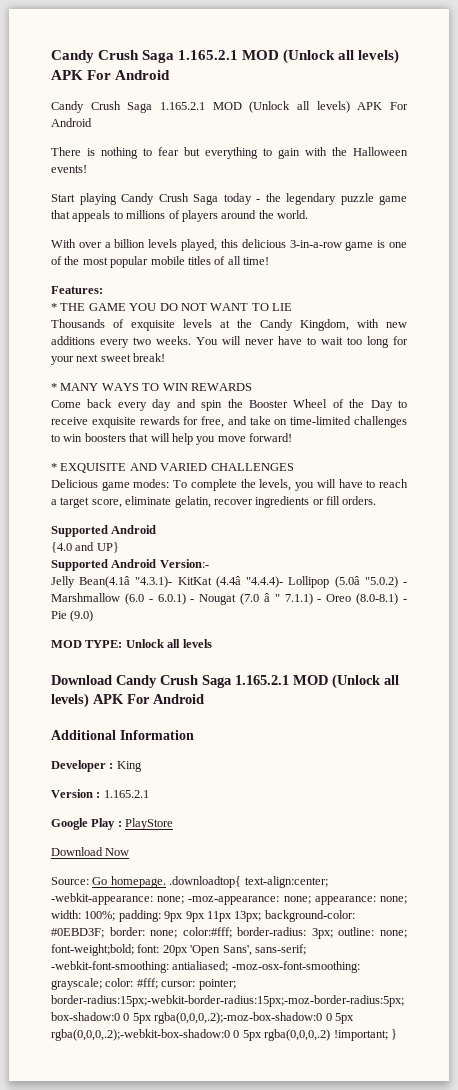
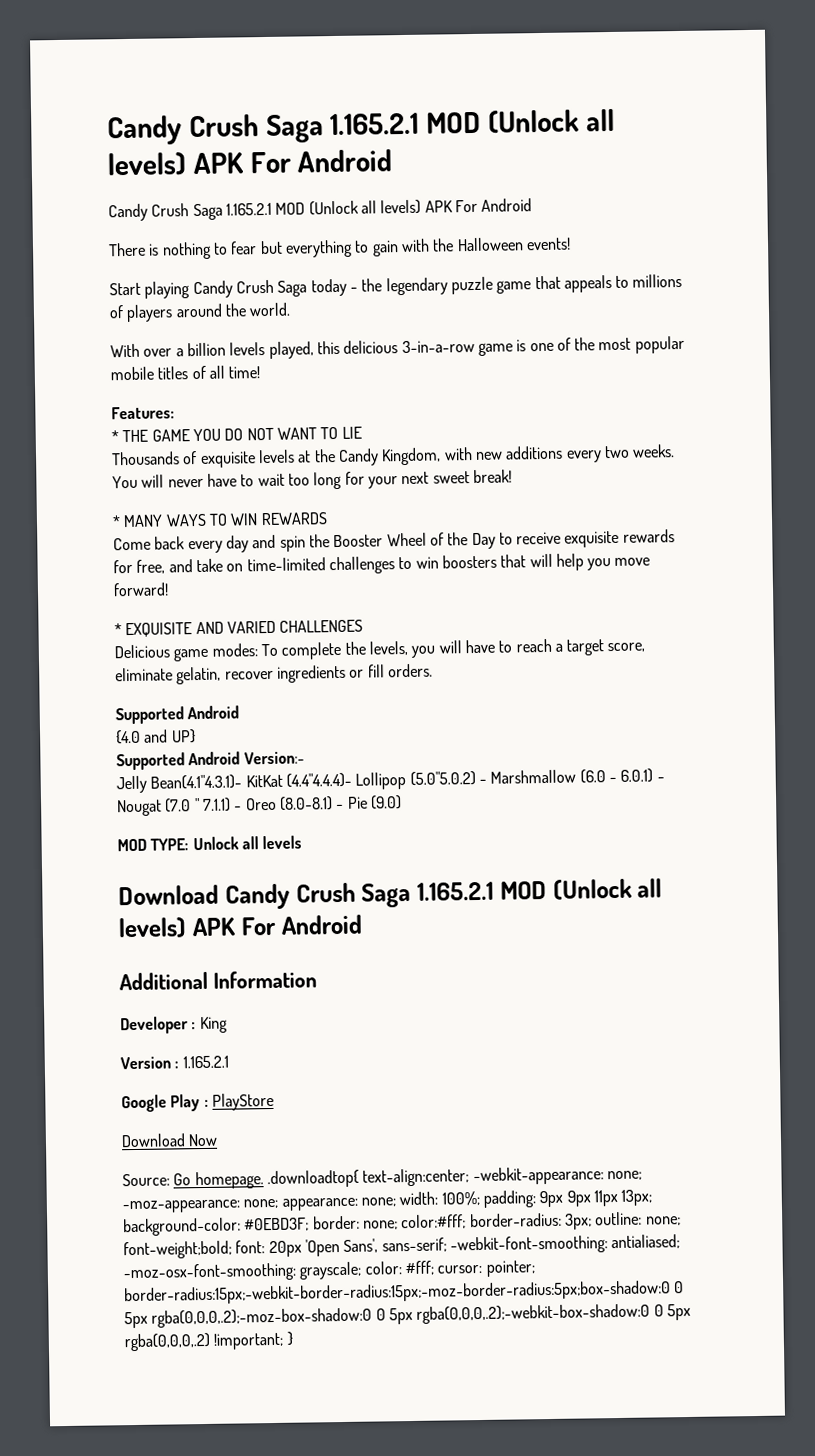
[79,576,398,588] Bean(4.1â "4.3.1)- KitKat (4.4â "4.4.4)- Lollipop (5.0â "5.0.2) -> [150,771,476,790] Bean(4.1"4.3.1)- KitKat (4.4"4.4.4)- Lollipop (5.0"5.0.2)
[263,593,270,602] â -> (192, 805) none

